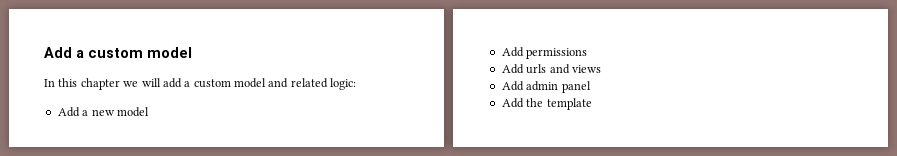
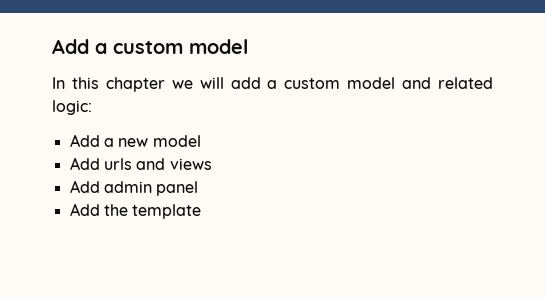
[501,47,588,59] // Add permissions -> (201, 141) none

